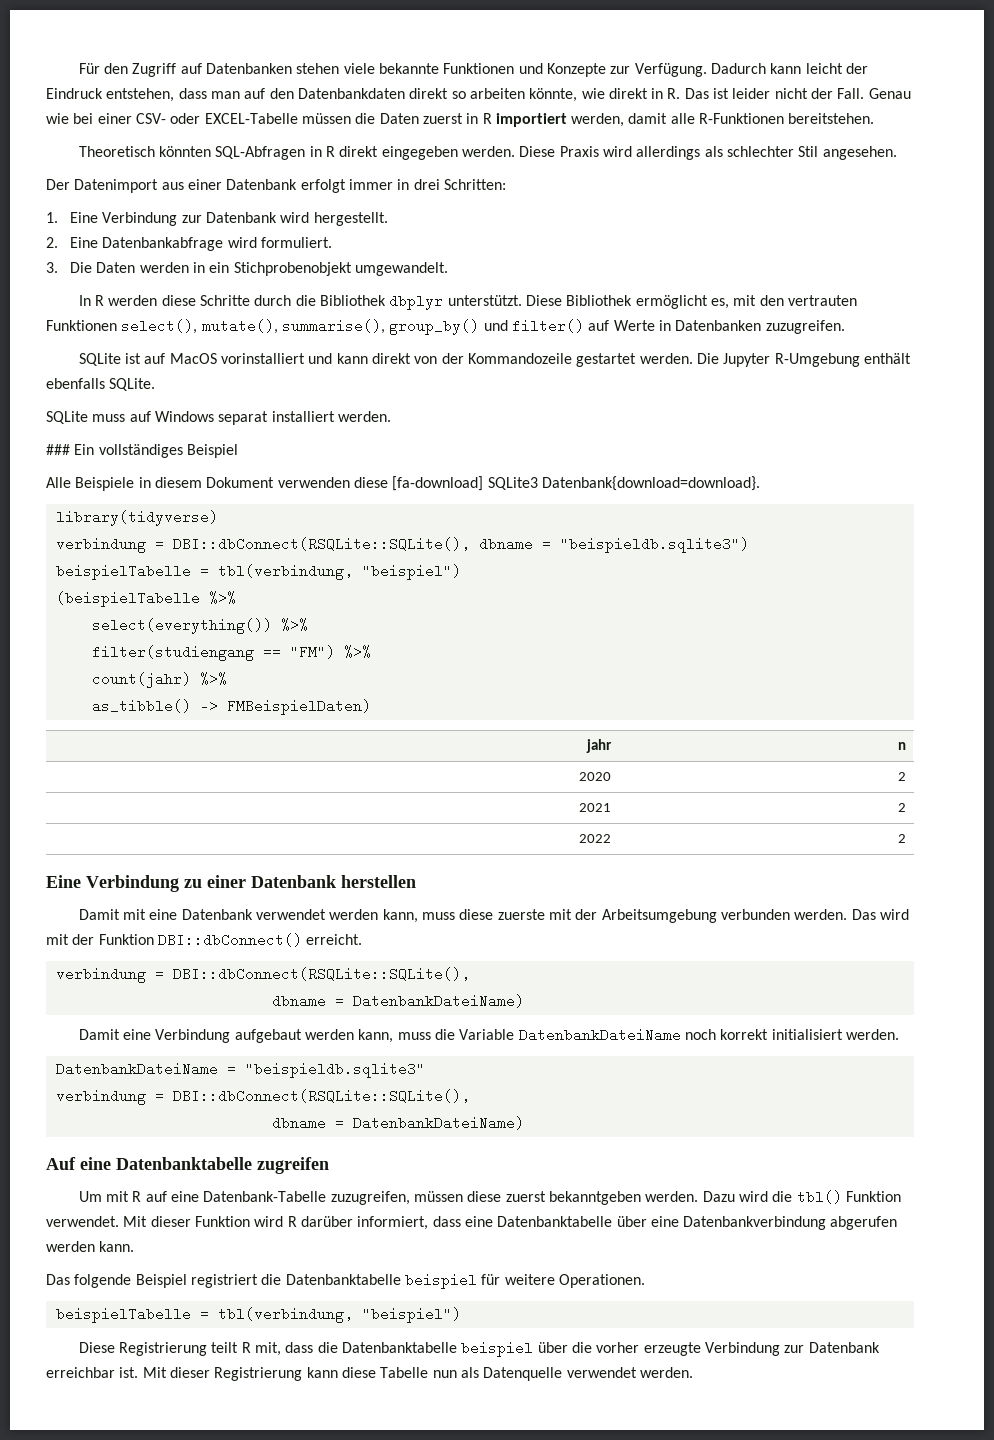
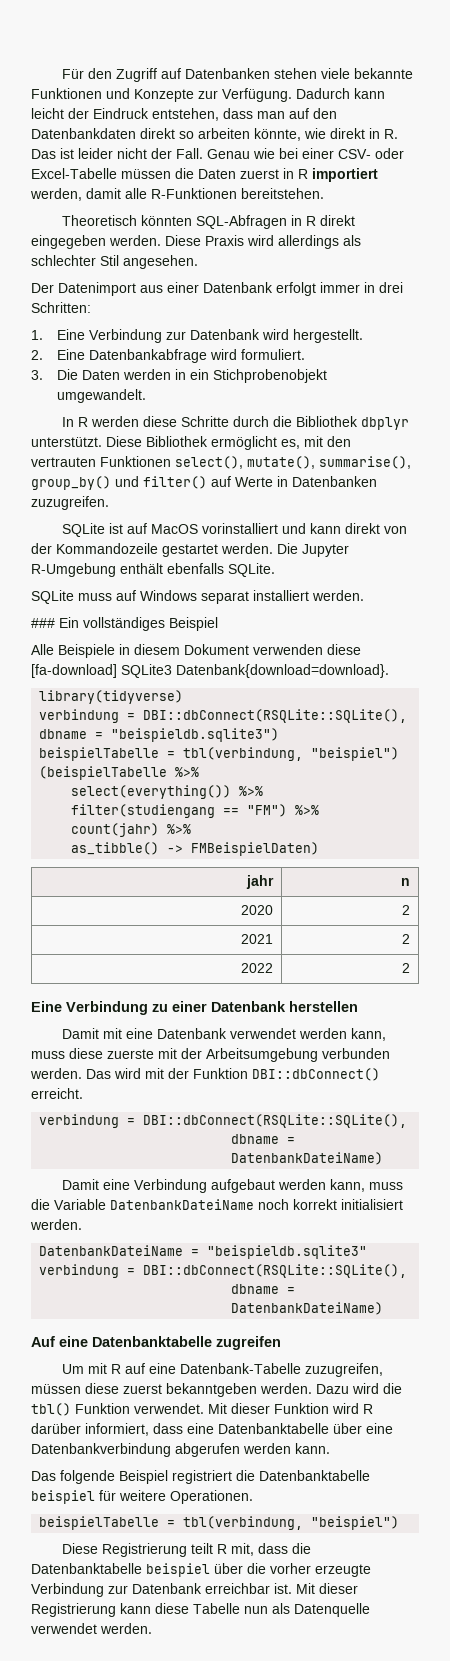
[204,113,298,124] EXCEL-Tabelle -> [31,168,117,179] Excel-Tabelle

